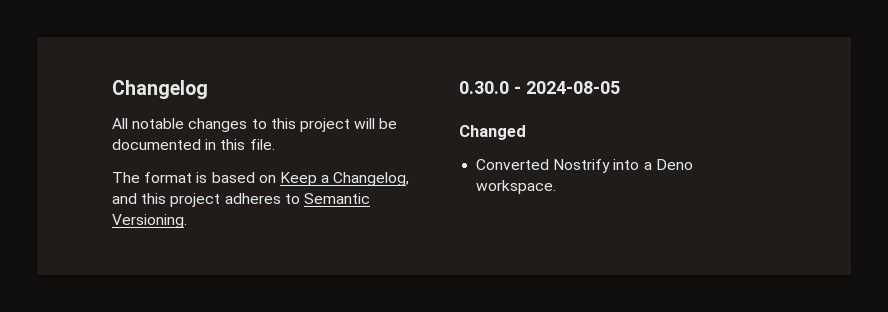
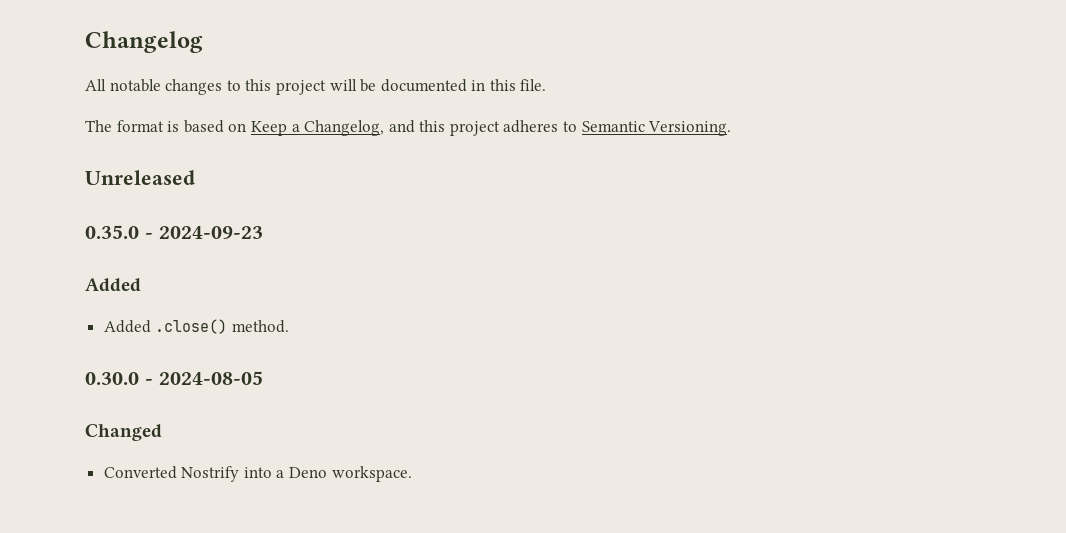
(187, 221) none -> [85,170,195,185] [85,225,263,239] [85,278,141,292] [103,319,289,334] // Unreleased // 0.35.0 - 2024-09-23 // Added // Added .close() method.

